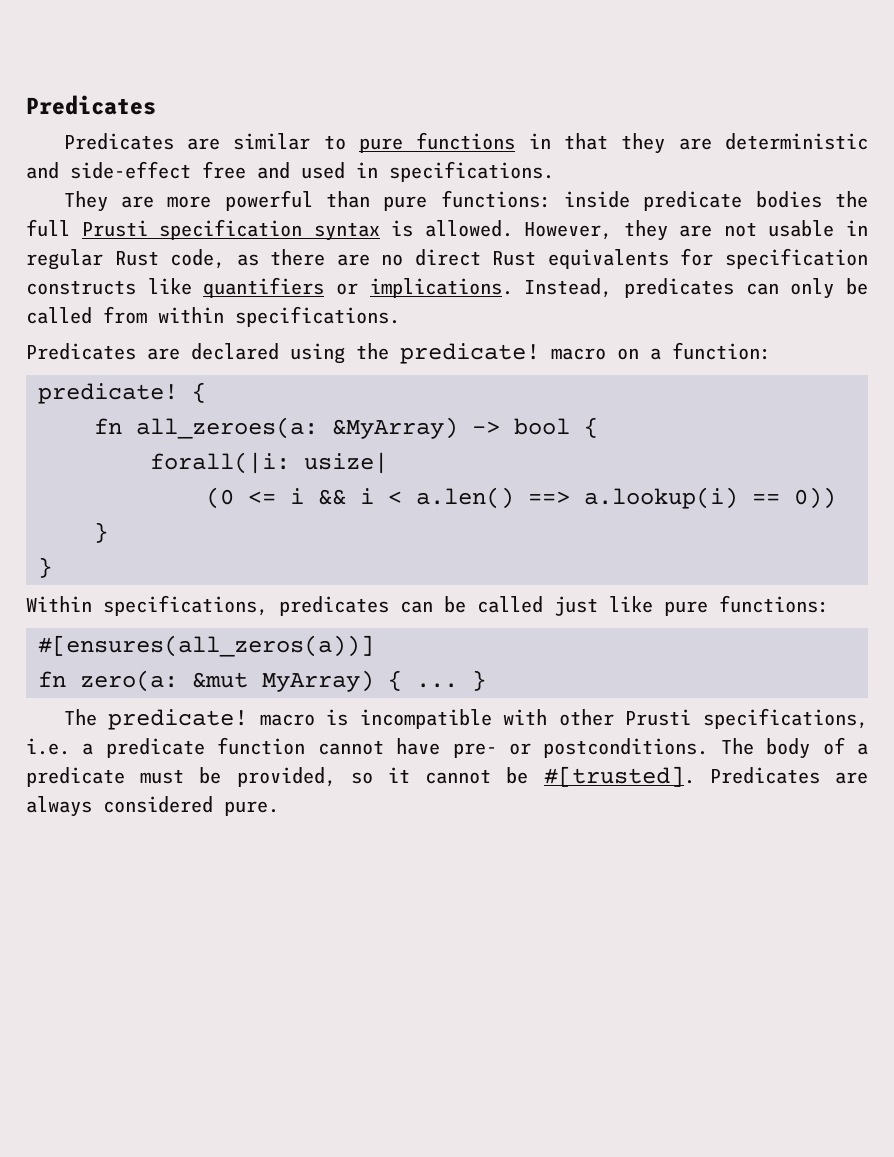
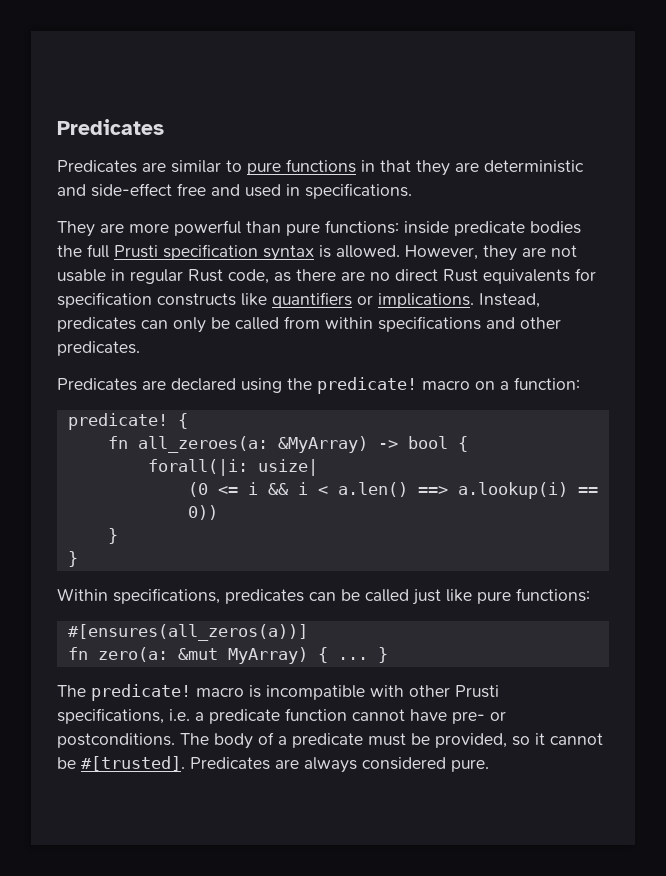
[235,306,400,327] specifications. -> [378,316,561,332] [57,341,140,356] specifications and other predicates.

